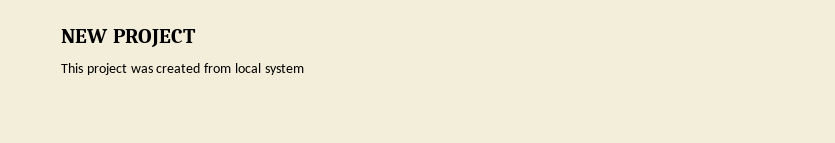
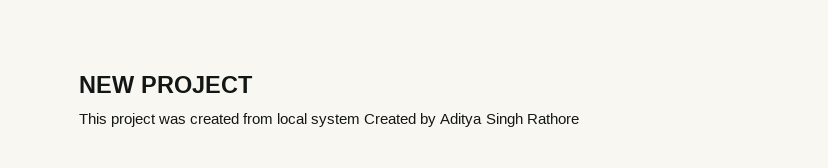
(304, 69) none -> [364,113,579,127] Created by Aditya Singh Rathore

